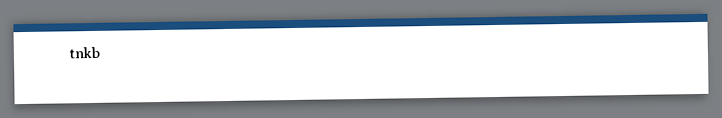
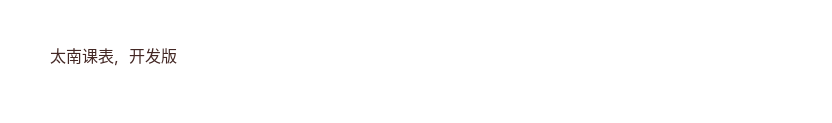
[69,46,100,59] tnkb -> [50,48,177,66] 太南课表，开发版

